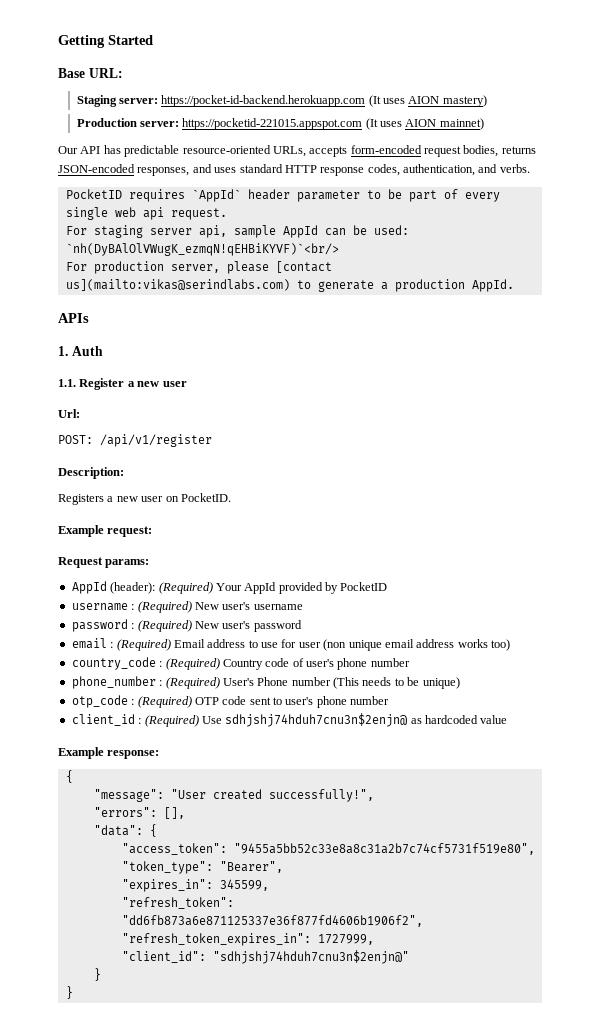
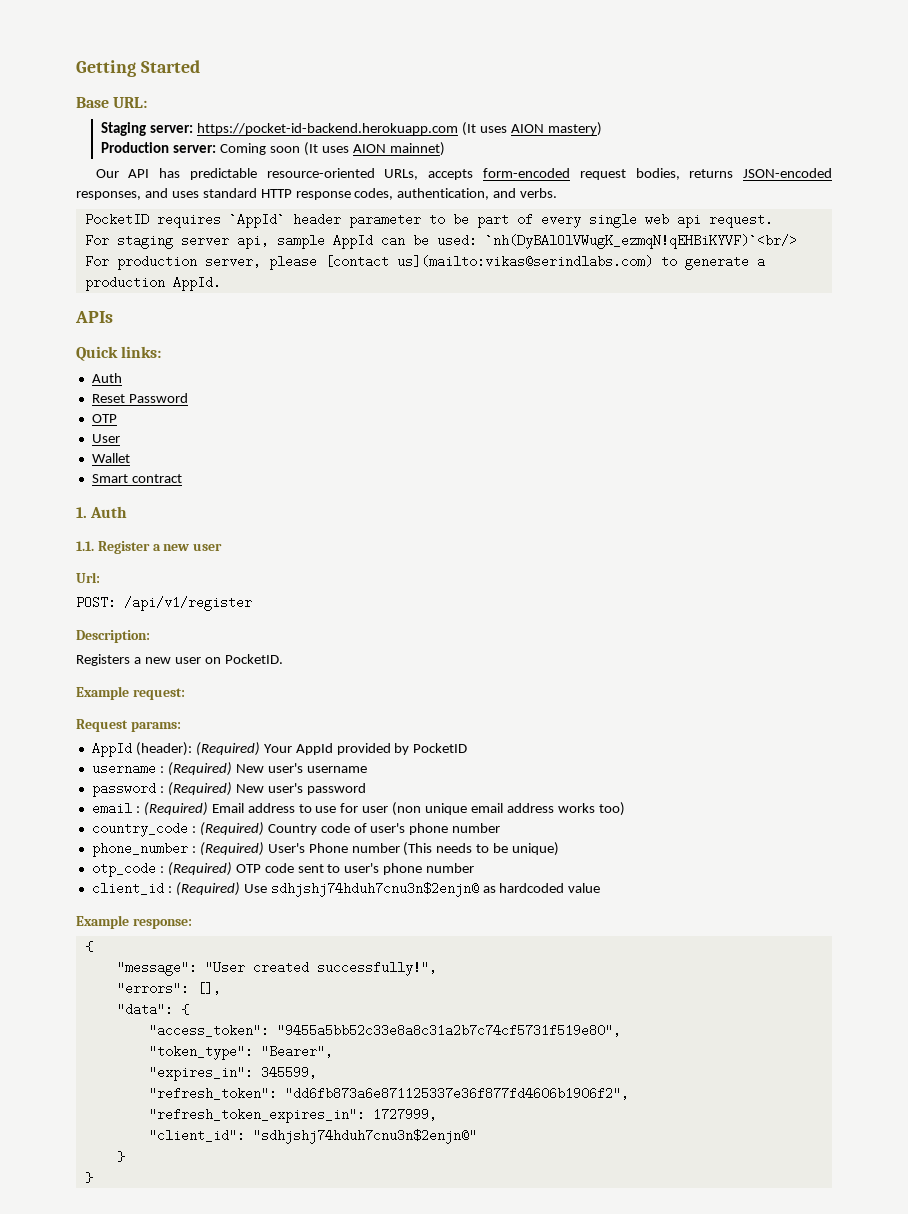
[182,118,363,130] https://pocketid-221015.appspot.com -> [220,143,301,155] Coming soon
(89, 318) none -> [76,346,162,361] [91,373,122,383] [91,393,188,403] [91,414,117,423] [91,434,120,443] [91,453,130,463] [91,474,182,483] // Quick links: // Auth // Reset Password // OTP // User // Wallet // Smart contract

